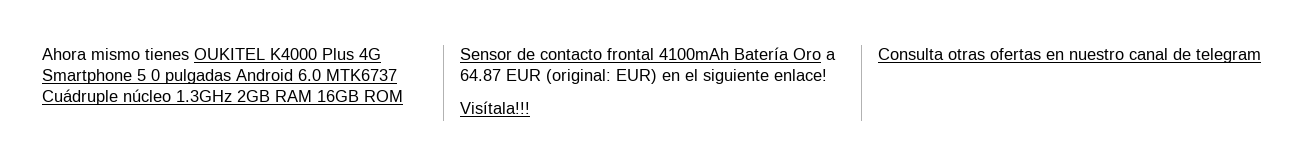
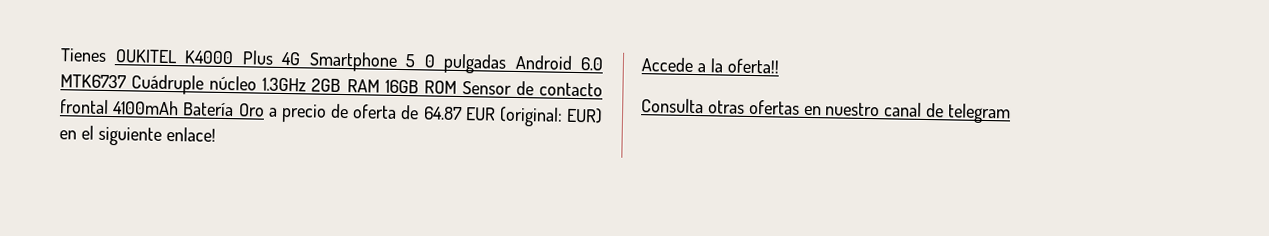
[42,48,189,60] Ahora mismo tienes -> [60,48,107,62] Tienes
(836, 55) none -> [280,103,420,123] precio de oferta de
[460,101,530,114] Visítala!!! -> [641,57,780,74] Accede a la oferta!!

